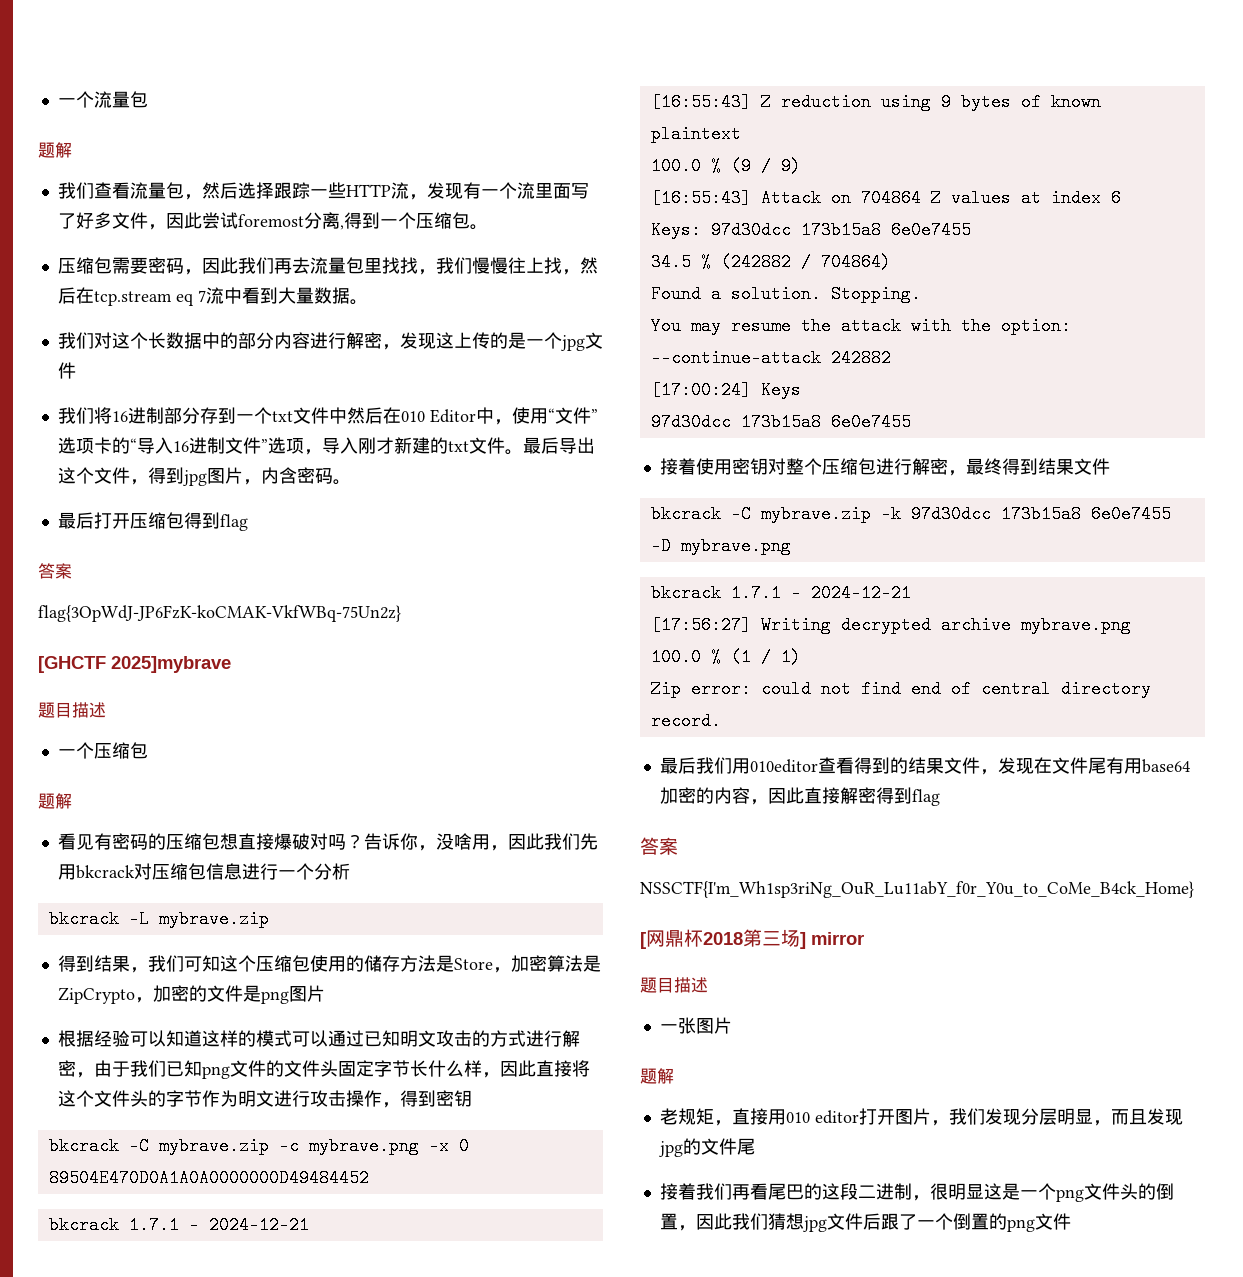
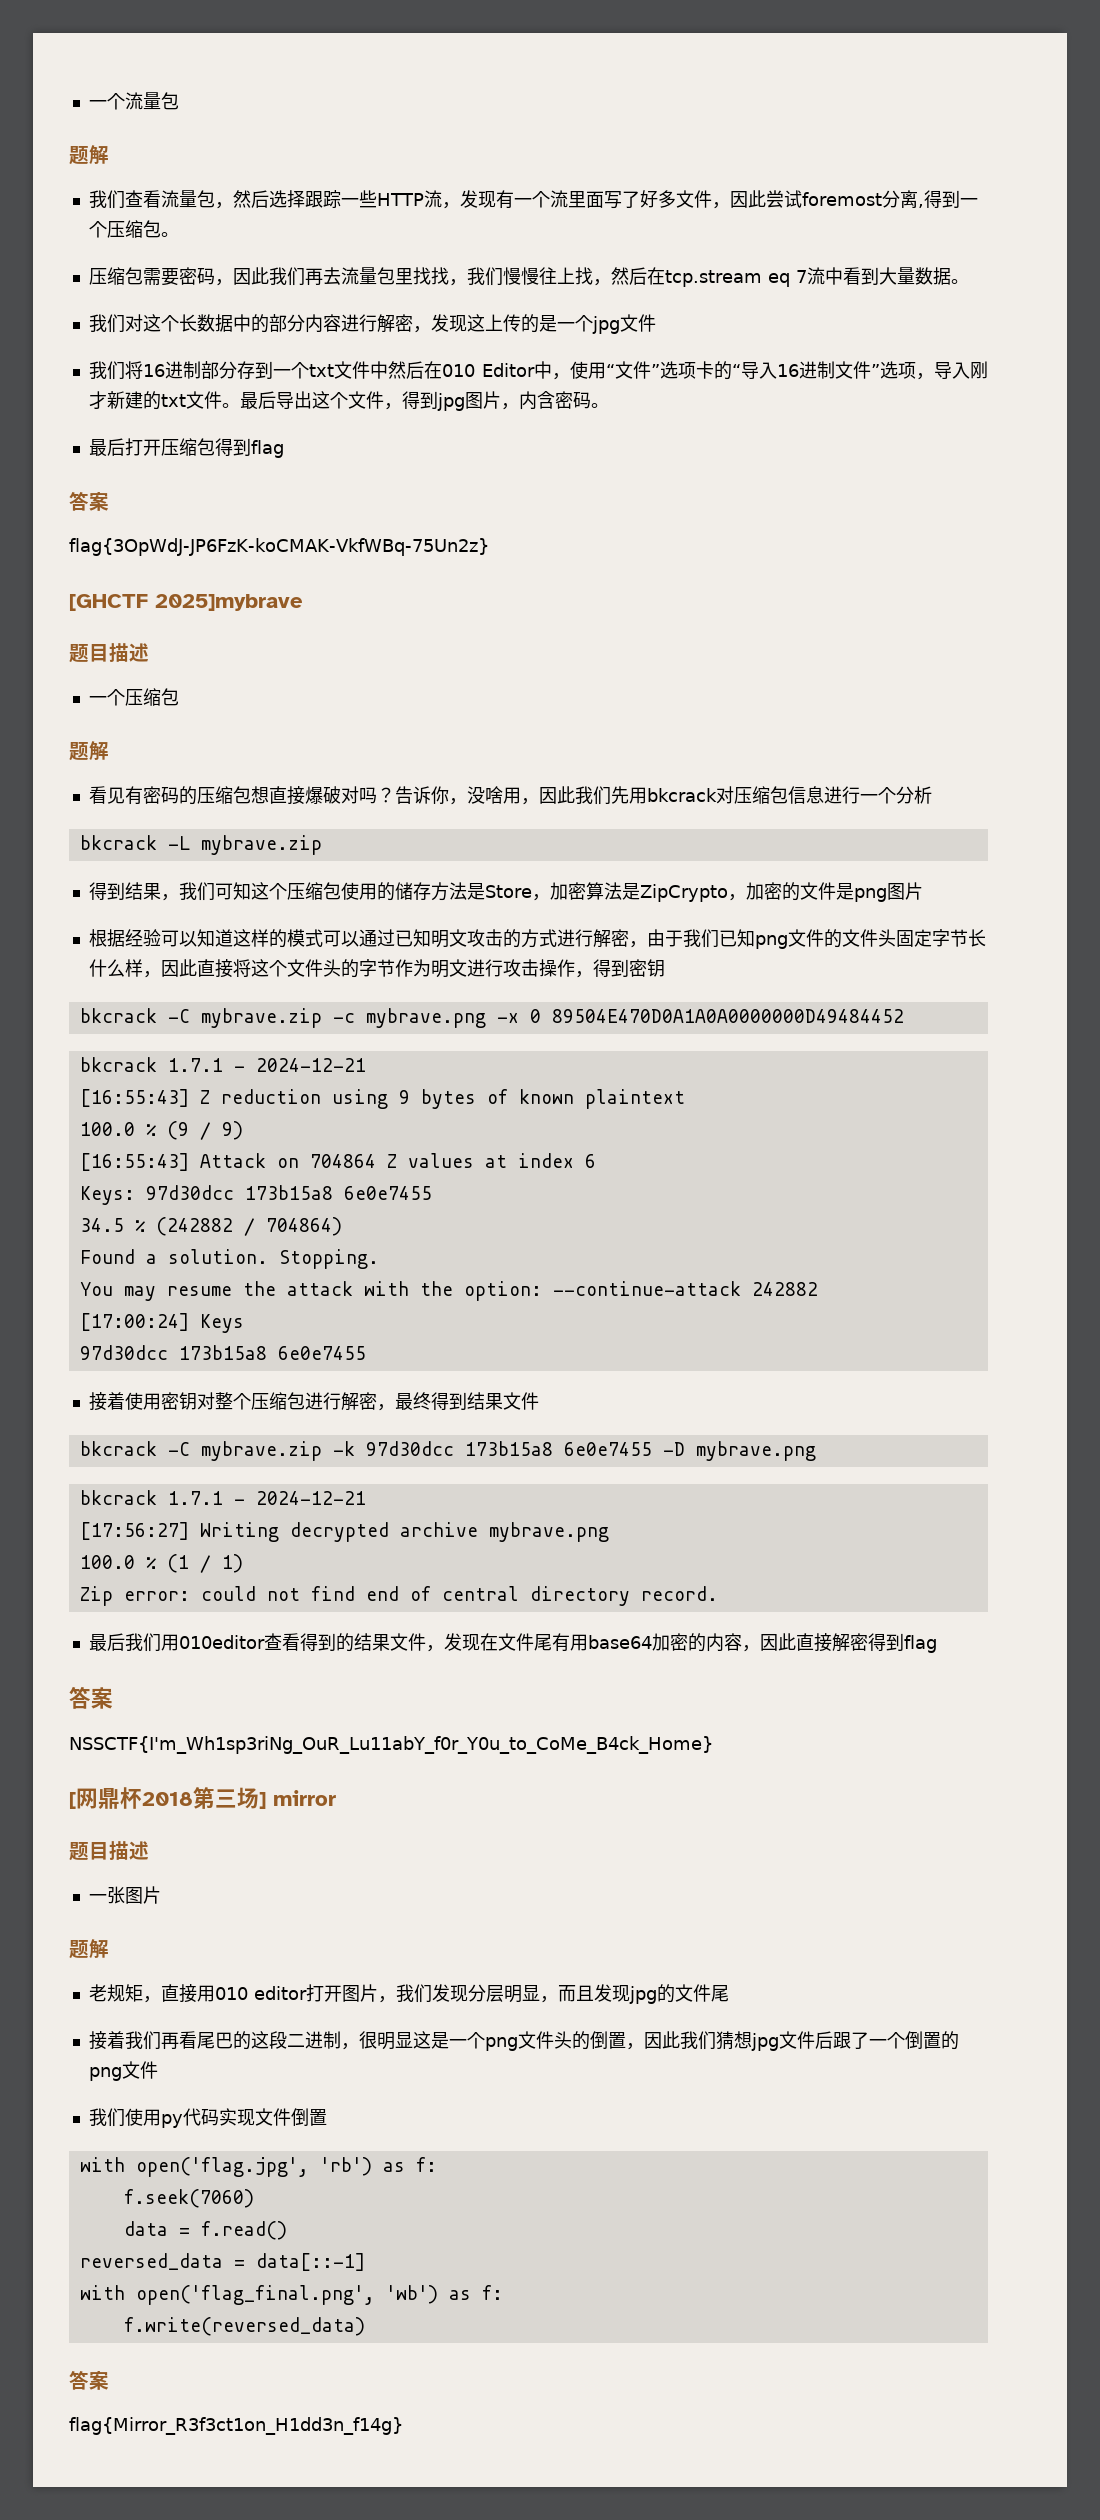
(1071, 1221) none -> [88,2108,327,2128] [79,2157,437,2177] [123,2189,254,2208] [123,2221,287,2240] [79,2253,365,2271] [79,2285,503,2305] [123,2317,365,2336] [69,2370,109,2390] [69,2417,403,2435] // 我们使用py代码实现文件倒置 // with open('flag.jpg', 'rb') as f: // f.seek(7060) // data = f.read() // reversed_data = data[::-1] // with open('flag_final.png', 'wb') as f: // f.write(reversed_data) // 答案 // flag{Mirror_R3f3ct1on_H1dd3n_f14g}

